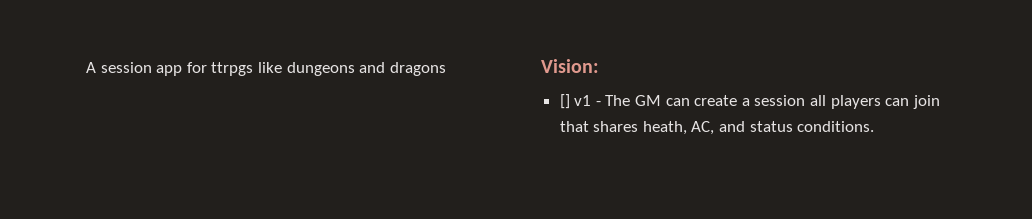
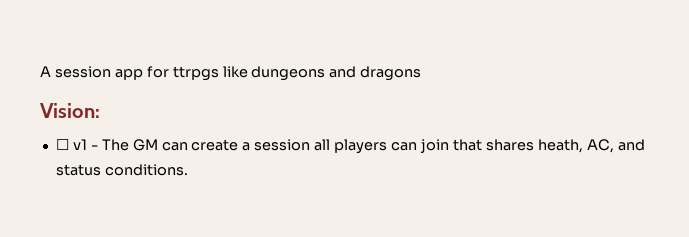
[559,94,570,109] [] -> [55,139,69,150] ☐

